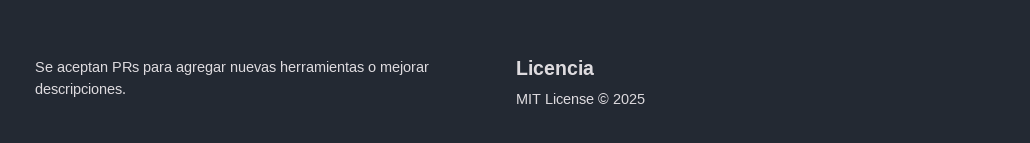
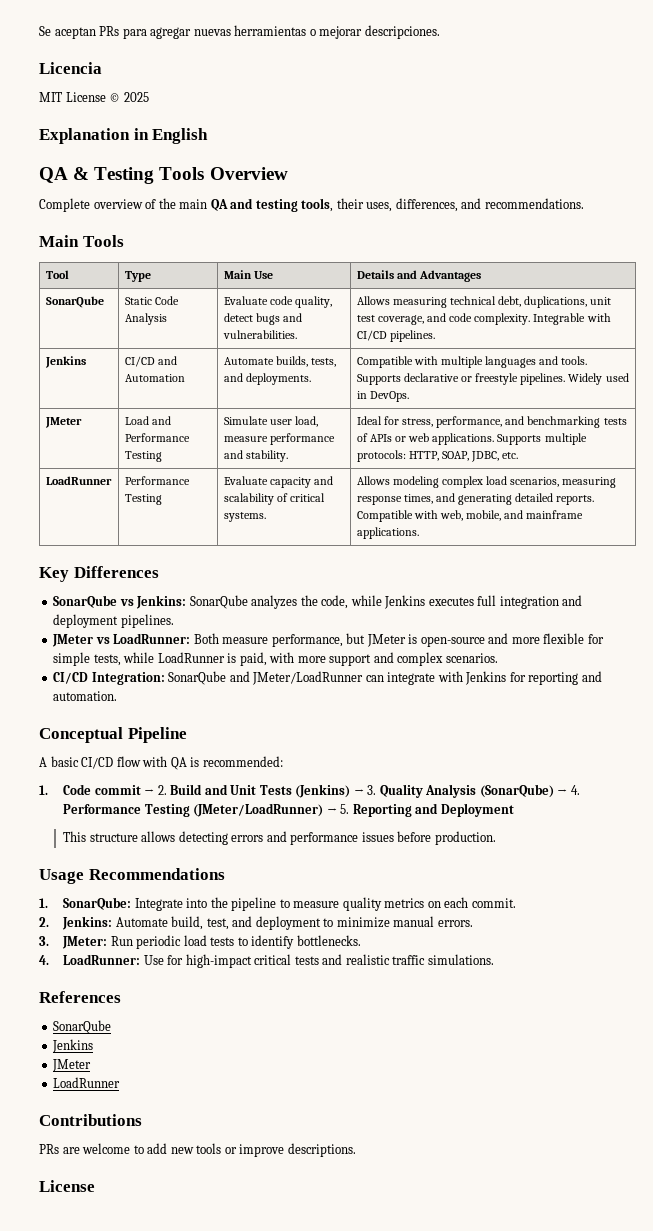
(645, 99) none -> [39,128,209,144] [39,167,288,184] [39,198,584,212] [39,235,124,247] [45,270,69,279] [124,271,151,282] [223,270,274,279] [356,270,482,282] [45,296,104,308] [124,296,180,305] [124,313,167,325] [223,296,333,308] [223,313,303,325] [222,330,297,339] [356,296,612,308] [356,313,611,325] [356,330,436,342] [44,356,86,368] [124,356,178,367] [124,374,185,382] [223,356,337,367] [223,373,312,385] [356,356,588,368] [356,373,629,385] [356,391,410,402] [44,417,82,428] [124,416,172,425] [124,433,190,442] [124,451,162,462] [223,416,319,427] [223,433,336,445] [223,450,289,462] [356,416,627,428] [356,433,587,445] [356,450,519,462] [45,476,112,485] [124,476,190,485] [124,494,162,505] [223,476,334,488] [223,493,326,505] [223,512,266,522] [356,476,617,488] [356,493,595,505] [356,510,584,522] [356,527,419,539] [39,566,159,582] [53,595,583,609] [53,614,174,628] [52,633,604,647] [53,652,498,666] [53,671,602,685] [53,691,118,701] [39,727,187,743] [39,756,283,770] [39,784,580,798] [63,803,514,817] [63,831,496,845] [39,868,225,884] [39,897,516,911] [39,916,473,930] [39,935,361,949] [39,954,494,968] [39,991,121,1003] [53,1020,112,1034] [52,1039,94,1053] [52,1059,92,1072] [53,1077,121,1088] [39,1114,142,1126] [39,1143,356,1157] [39,1180,95,1192] // Explanation in English // QA & Testing Tools Overview // Complete overview of the main QA and testing tools, their uses, differences, and recommendations. // Main Tools // Tool | Type | Main Use | Details and Advantages // SonarQube | Static Code Analysis | Evaluate code quality, detect bugs and vulnerabilities. | Allows measuring technical debt, duplications, unit test coverage, and code complexity. Integrable with CI/CD pipelines. // Jenkins | CI/CD and Automation | Automate builds, tests, and deployments. | Compatible with multiple languages and tools. Supports declarative or freestyle pipelines. Widely used in DevOps. // JMeter | Load and Performance Testing | Simulate user load, measure performance and stability. | Ideal for stress, performance, and benchmarking tests of APIs or web applications. Supports multiple protocols: HTTP, SOAP, JDBC, etc. // LoadRunner | Performance Testing | Evaluate capacity and scalability of critical systems. | Allows modeling complex load scenarios, measuring response times, and generating detailed reports. Compatible with web, mobile, and mainframe applications. // Key Differences // SonarQube vs Jenkins: SonarQube analyzes the code, while Jenkins executes full integration and deployment pipelines. // JMeter vs LoadRunner: Both measure performance, but JMeter is open-source and more flexible for simple tests, while LoadRunner is paid, with more support and complex scenarios. // CI/CD Integration: SonarQube and JMeter/LoadRunner can integrate with Jenkins for reporting and automation. // Conceptual Pipeline // A basic CI/CD flow with QA is recommended: // 1. Code commit → 2. Build and Unit Tests (Jenkins) → 3. Quality Analysis (SonarQube) → 4. Performance Testing (JMeter/LoadRunner) → 5. Reporting and Deployment // This structure allows detecting errors and performance issues before production. // Usage Recommendations // 1. SonarQube: Integrate into the pipeline to measure quality metrics on each commit. // 2. Jenkins: Automate build, test, and deployment to minimize manual errors. // 3. JMeter: Run periodic load tests to identify bottlenecks. // 4. LoadRunner: Use for high-impact critical tests and realistic traffic simulations. // References // SonarQube // Jenkins // JMeter // LoadRunner // Contributions // PRs are welcome to add new tools or improve descriptions. // License

